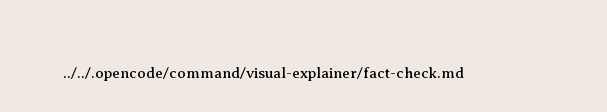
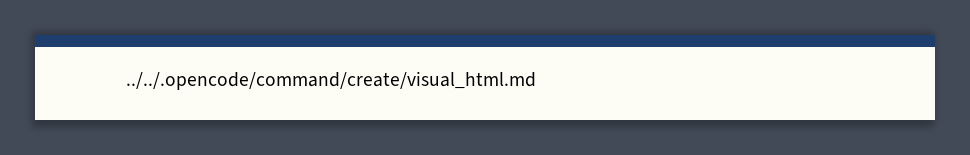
[63,67,464,81] ../../.opencode/command/visual-explainer/fact-check.md -> [126,71,536,90] ../../.opencode/command/create/visual_html.md

